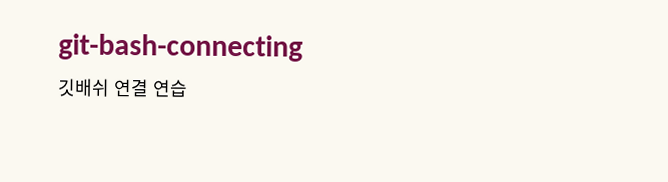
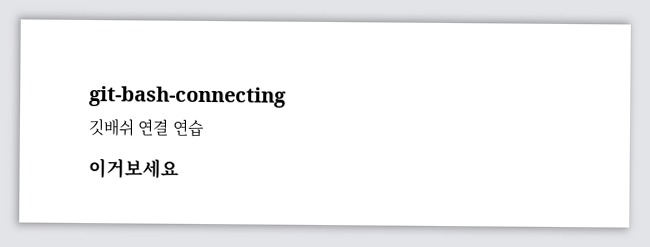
(188, 88) none -> [88,158,179,179] // 이거보세요

